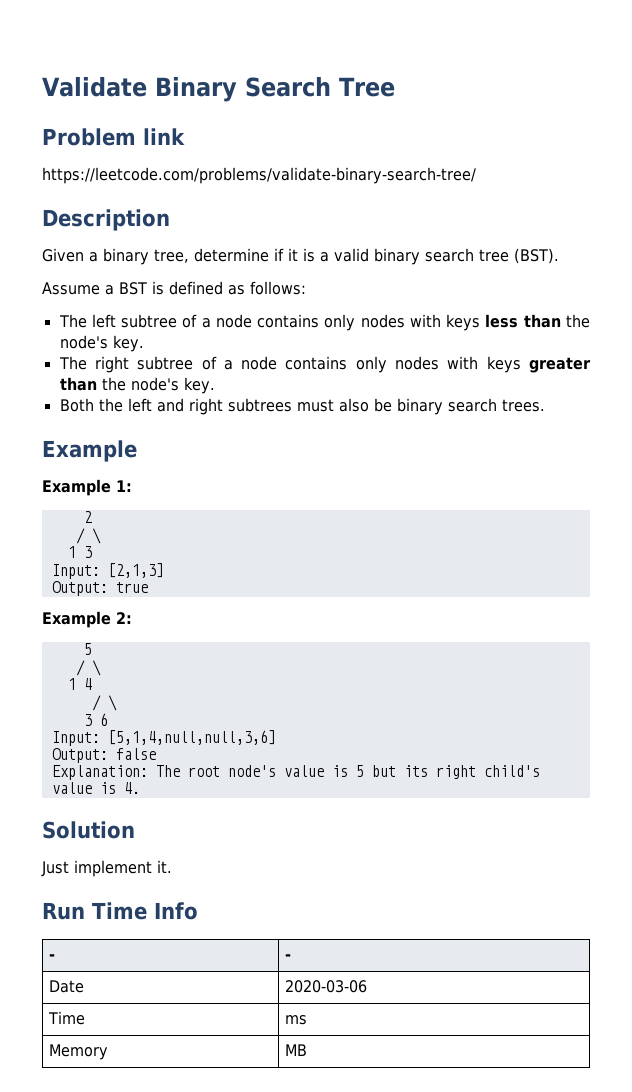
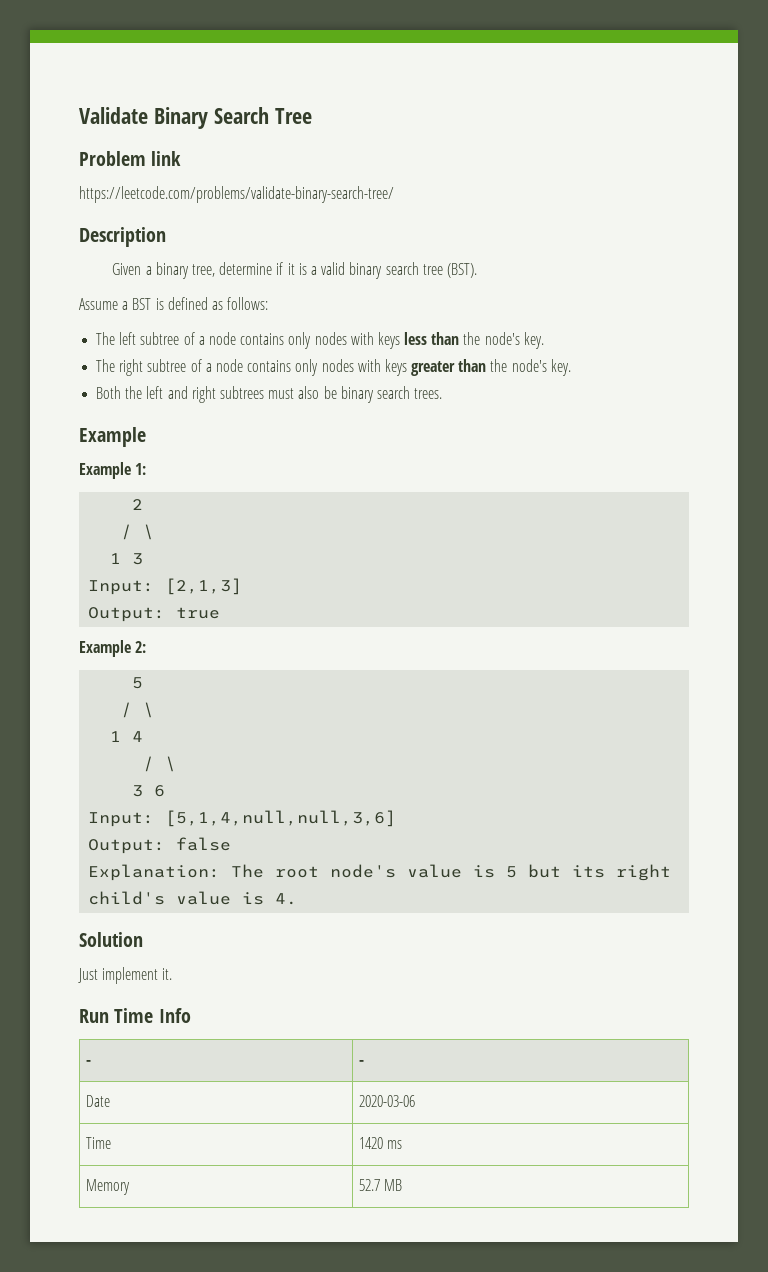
(86, 1018) none -> [359,1137,384,1149] 1420
(109, 1052) none -> [359,1179,381,1191] 52.7

